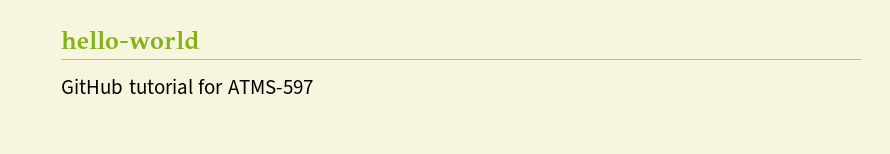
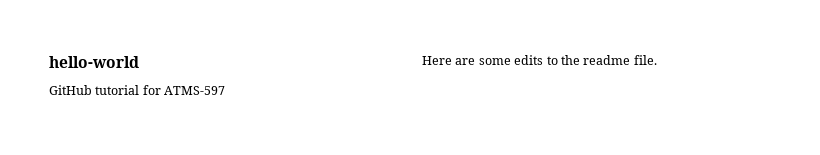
(314, 87) none -> [422,55,657,65] // Here are some edits to the readme file.

